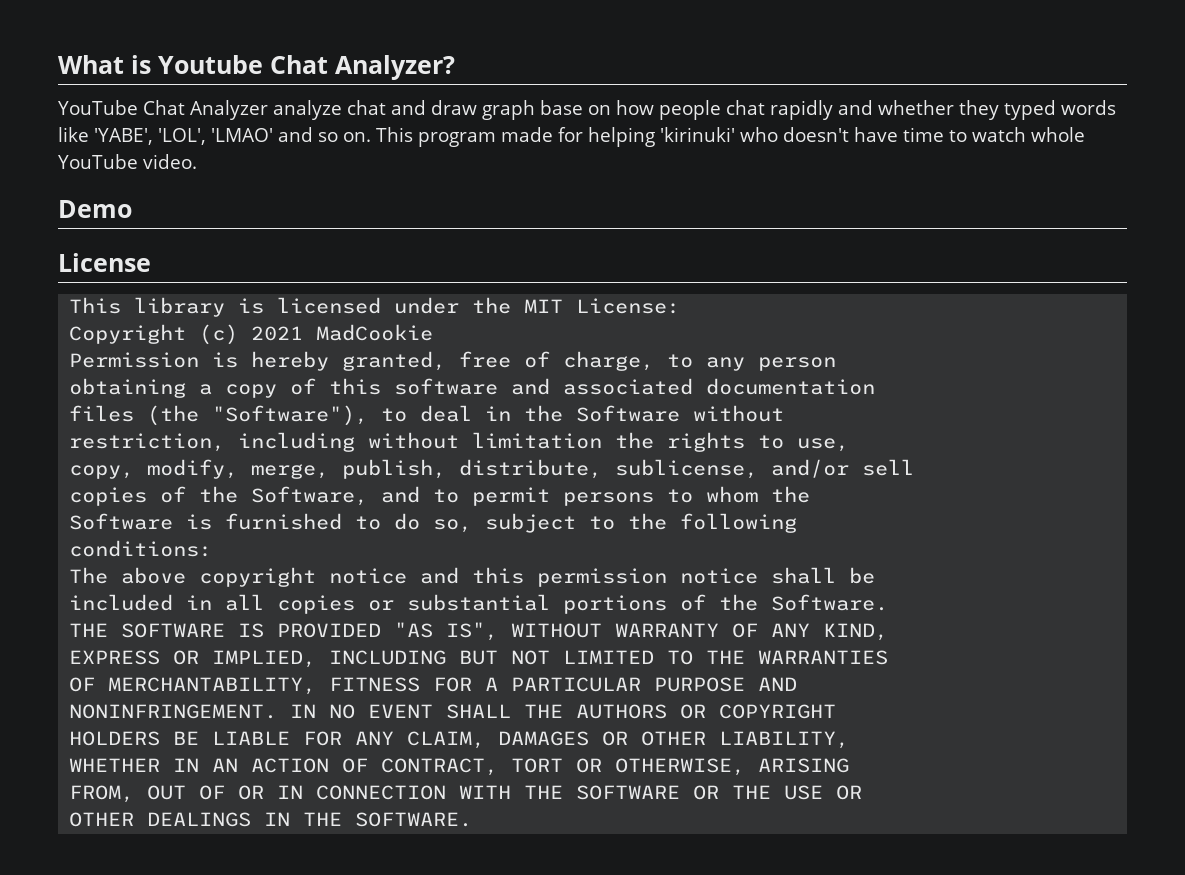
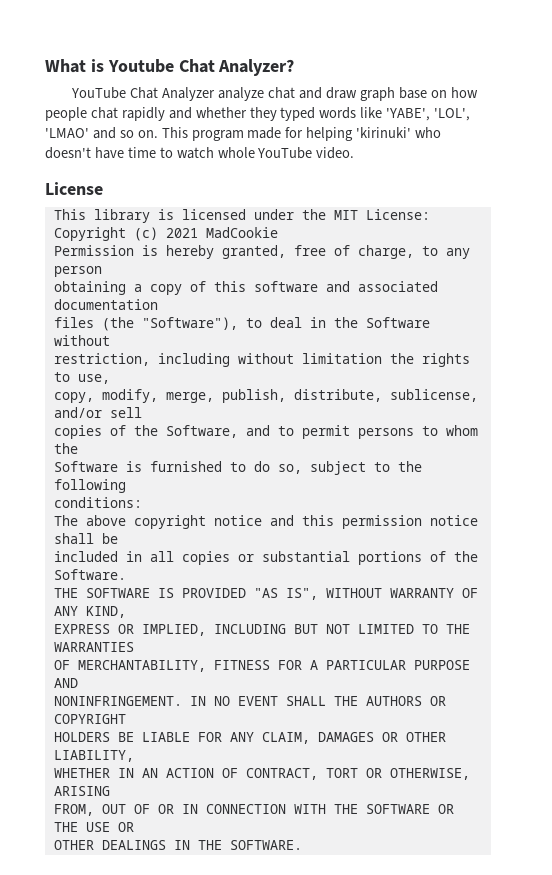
[58,200,132,218] // Demo -> (355, 153) none

